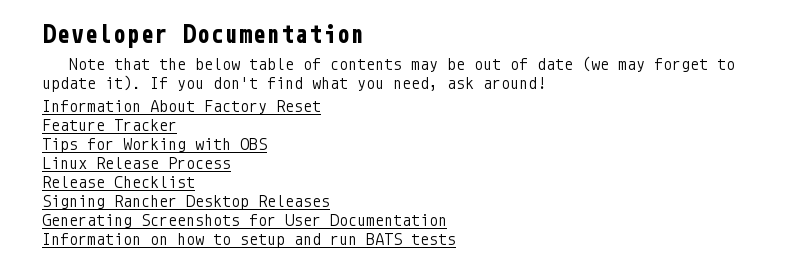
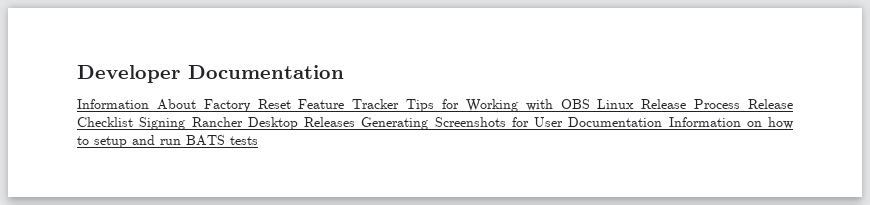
[68,56,735,72] [42,75,546,92] // Note that the below table of contents may be out of date (we may forget to update it). If you don't find what you need, ask around! -> (344, 72) none
(321, 106) // -> (291, 104) none
(177, 125) // -> (400, 104) none
(267, 144) // -> (590, 104) none
(231, 163) // -> (741, 104) none
(195, 182) // -> (133, 122) none
(330, 201) // -> (355, 122) none
(447, 220) // -> (663, 122) none

